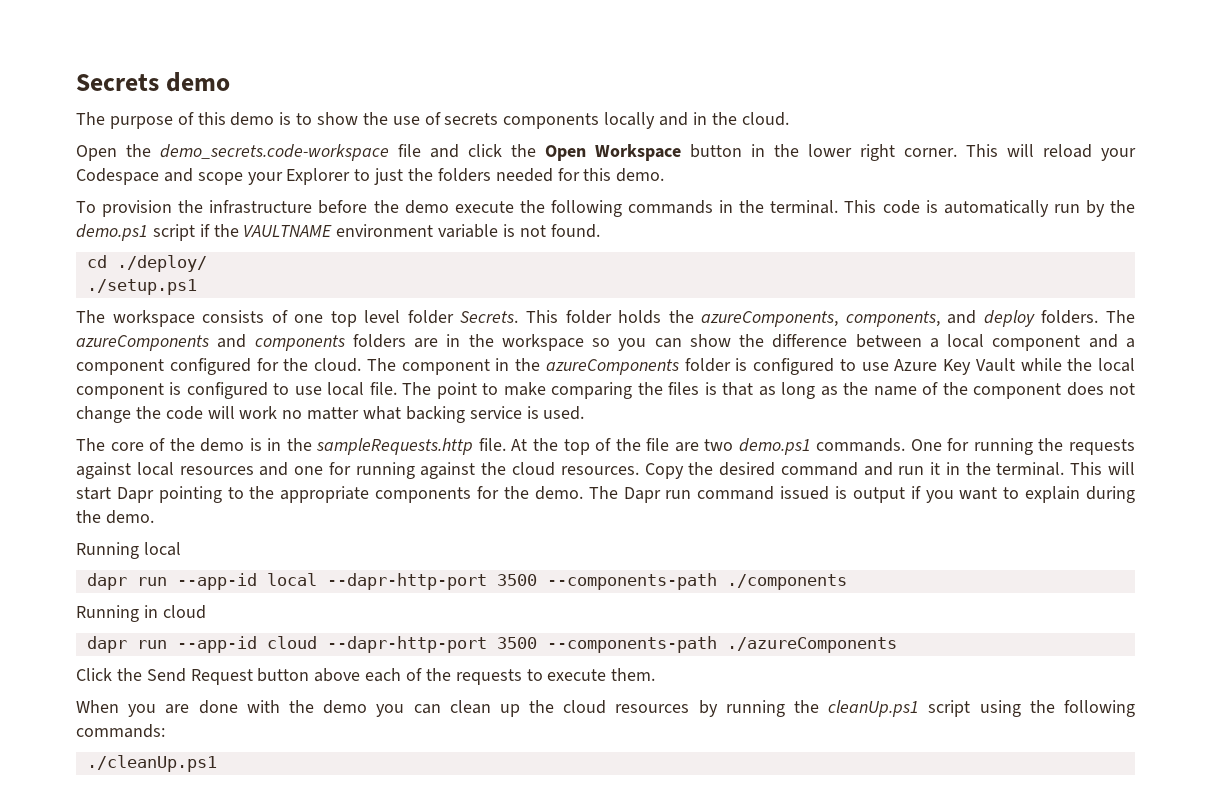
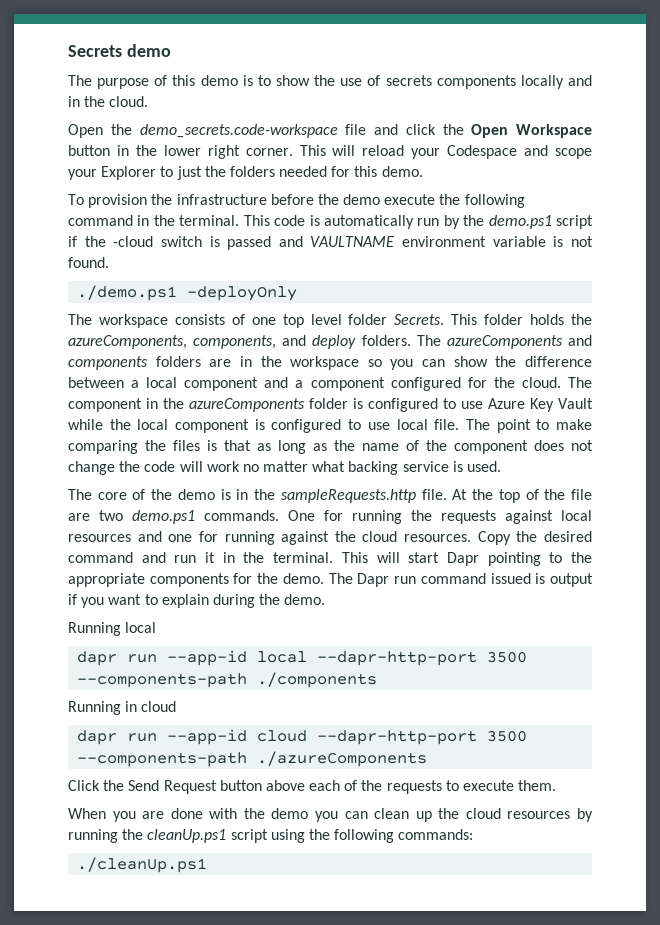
[628,200,714,214] commands -> [68,215,133,226] command
(239, 230) none -> [113,236,303,250] -cloud switch is passed and
[86,255,207,272] [86,279,197,295] cd ./deploy/ // ./setup.ps1 -> [77,285,298,301] ./demo.ps1 -deployOnly

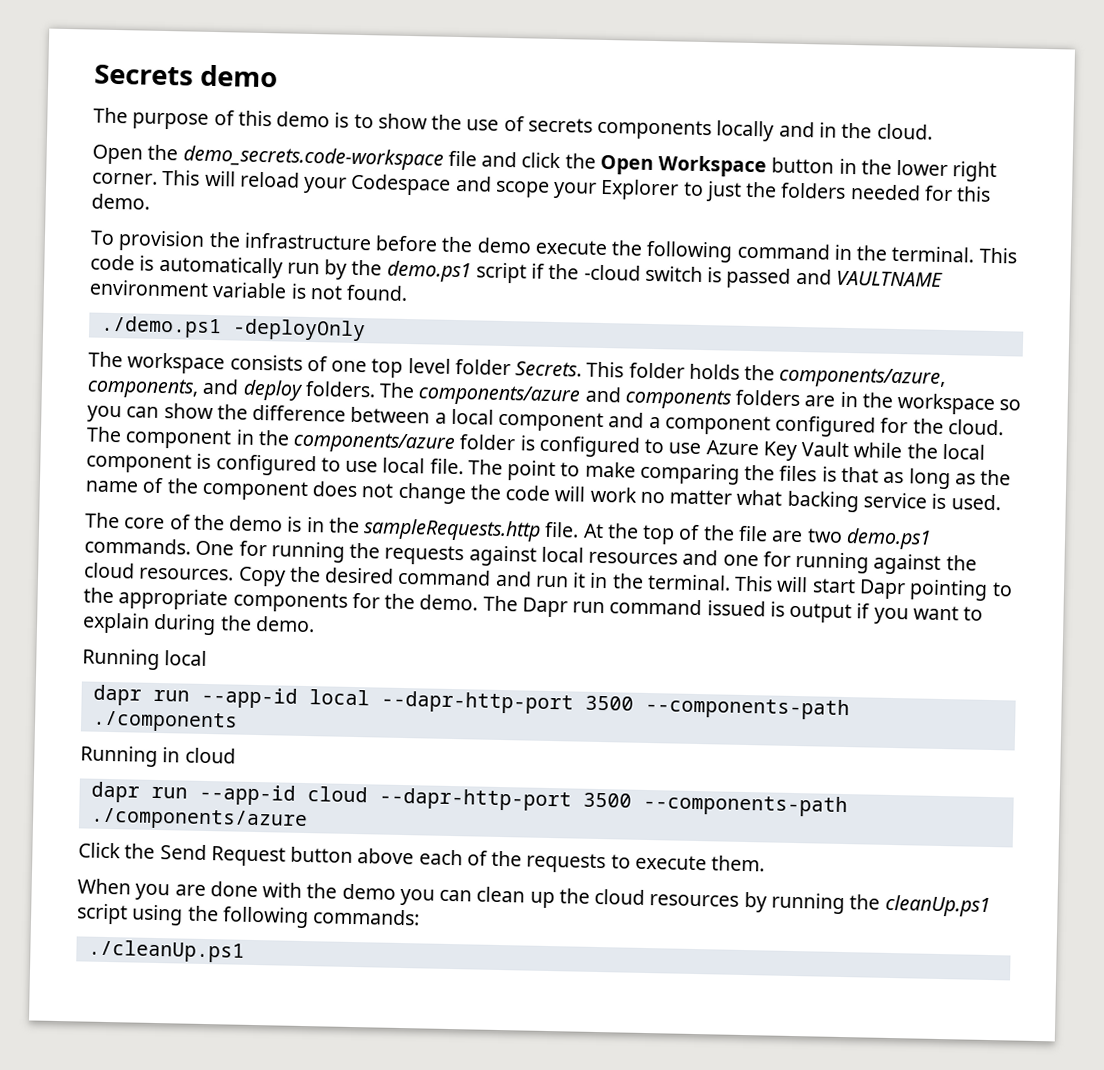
[68,335,187,349] azureComponents, -> [779,366,947,390] components/azure,
[446,335,563,349] azureComponents -> [418,384,582,407] components/azure
[189,398,305,412] azureComponents -> [293,431,457,455] components/azure
[257,751,428,767] ./azureComponents -> [89,807,308,832] ./components/azure

